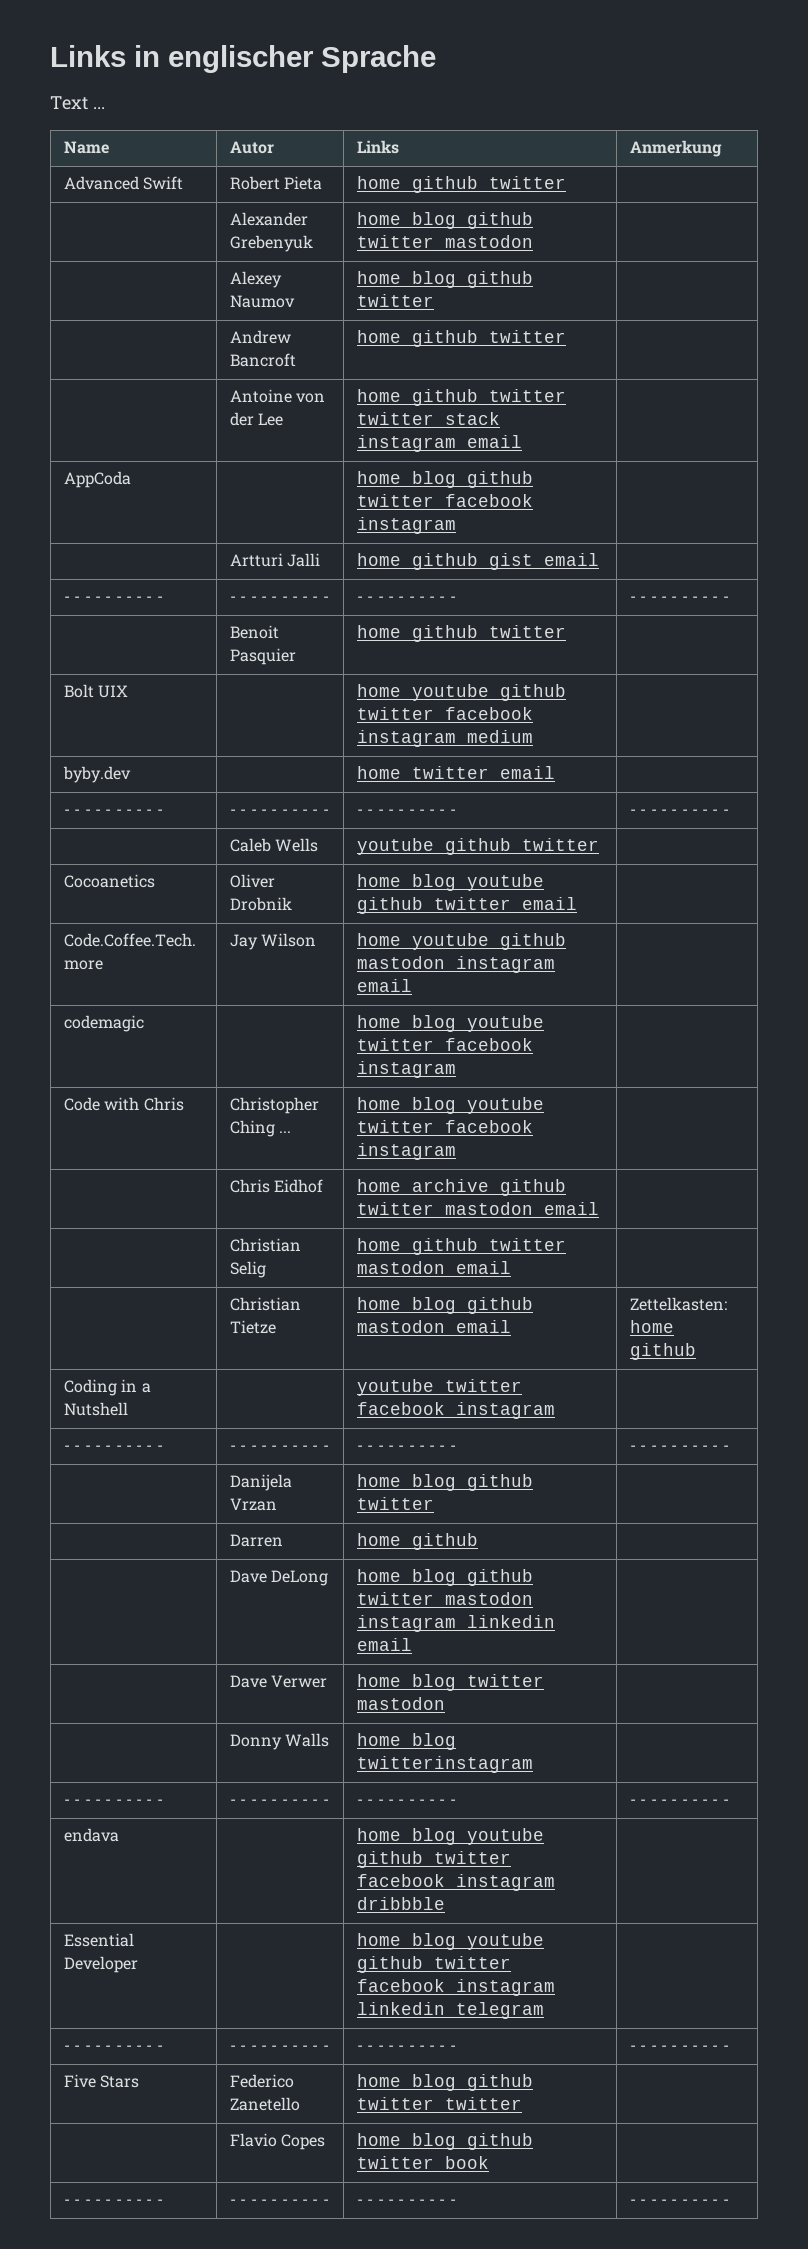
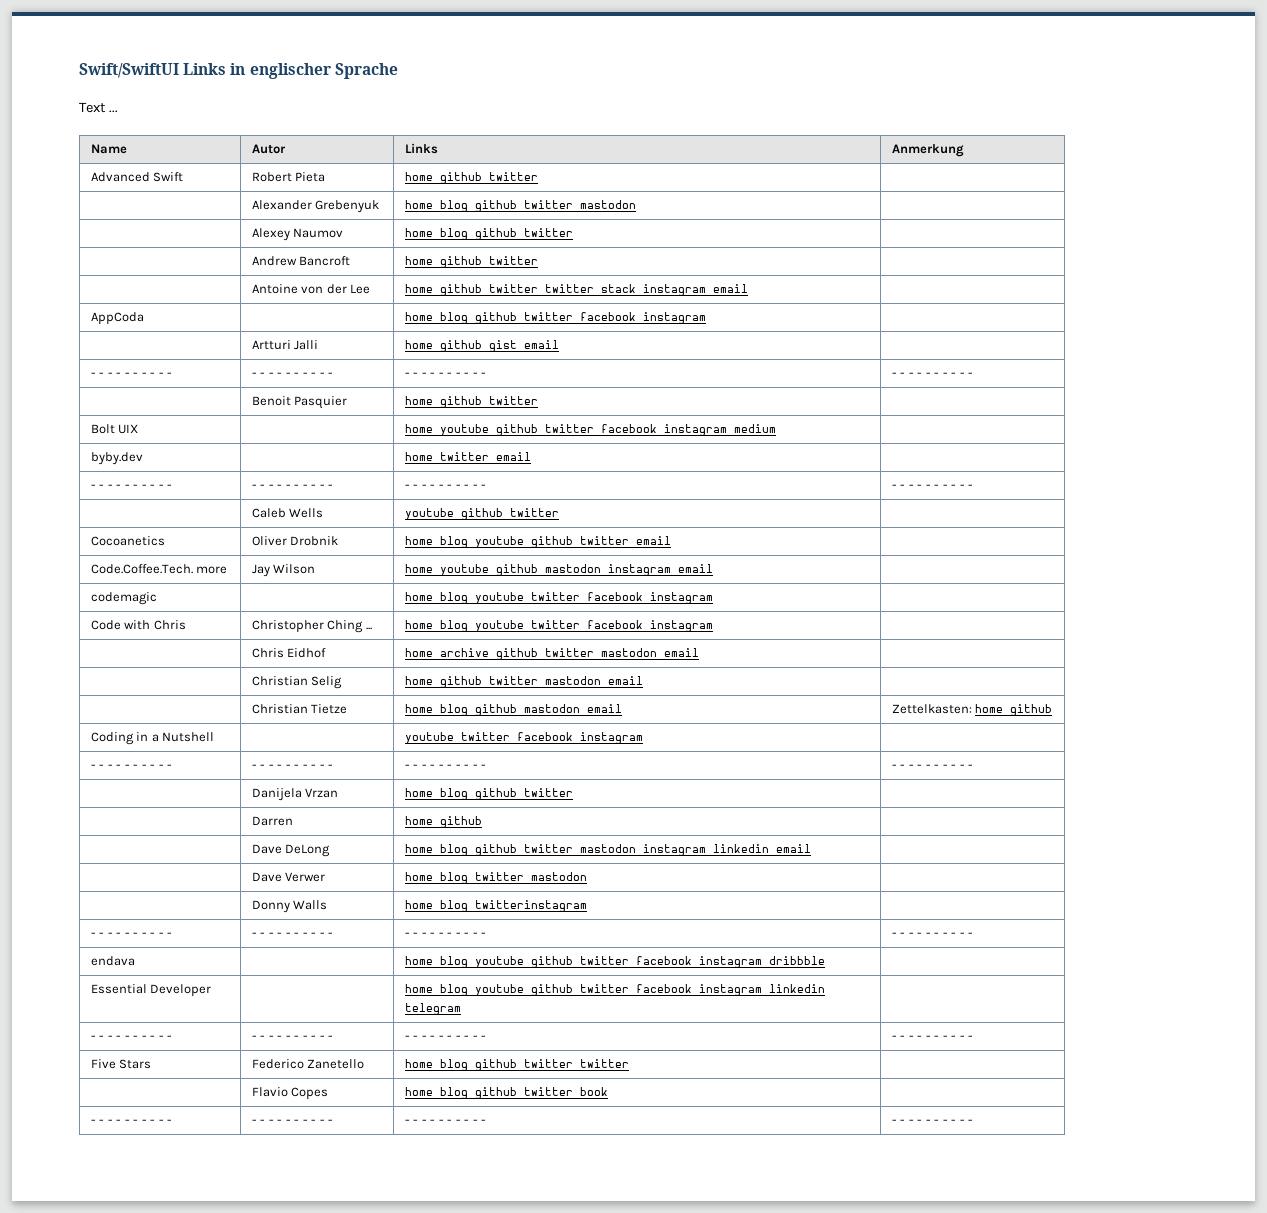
(50, 56) none -> [79,63,179,78] Swift/SwiftUI

